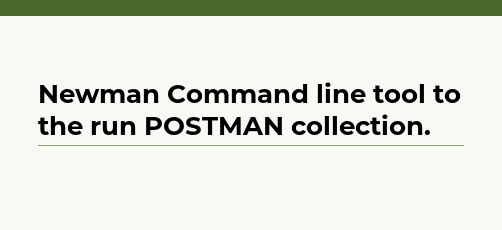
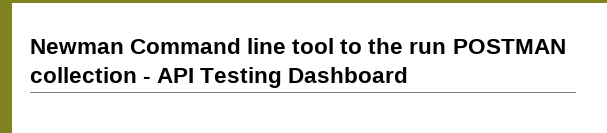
[291,114,432,135] collection. -> [30,67,409,88] collection - API Testing Dashboard

